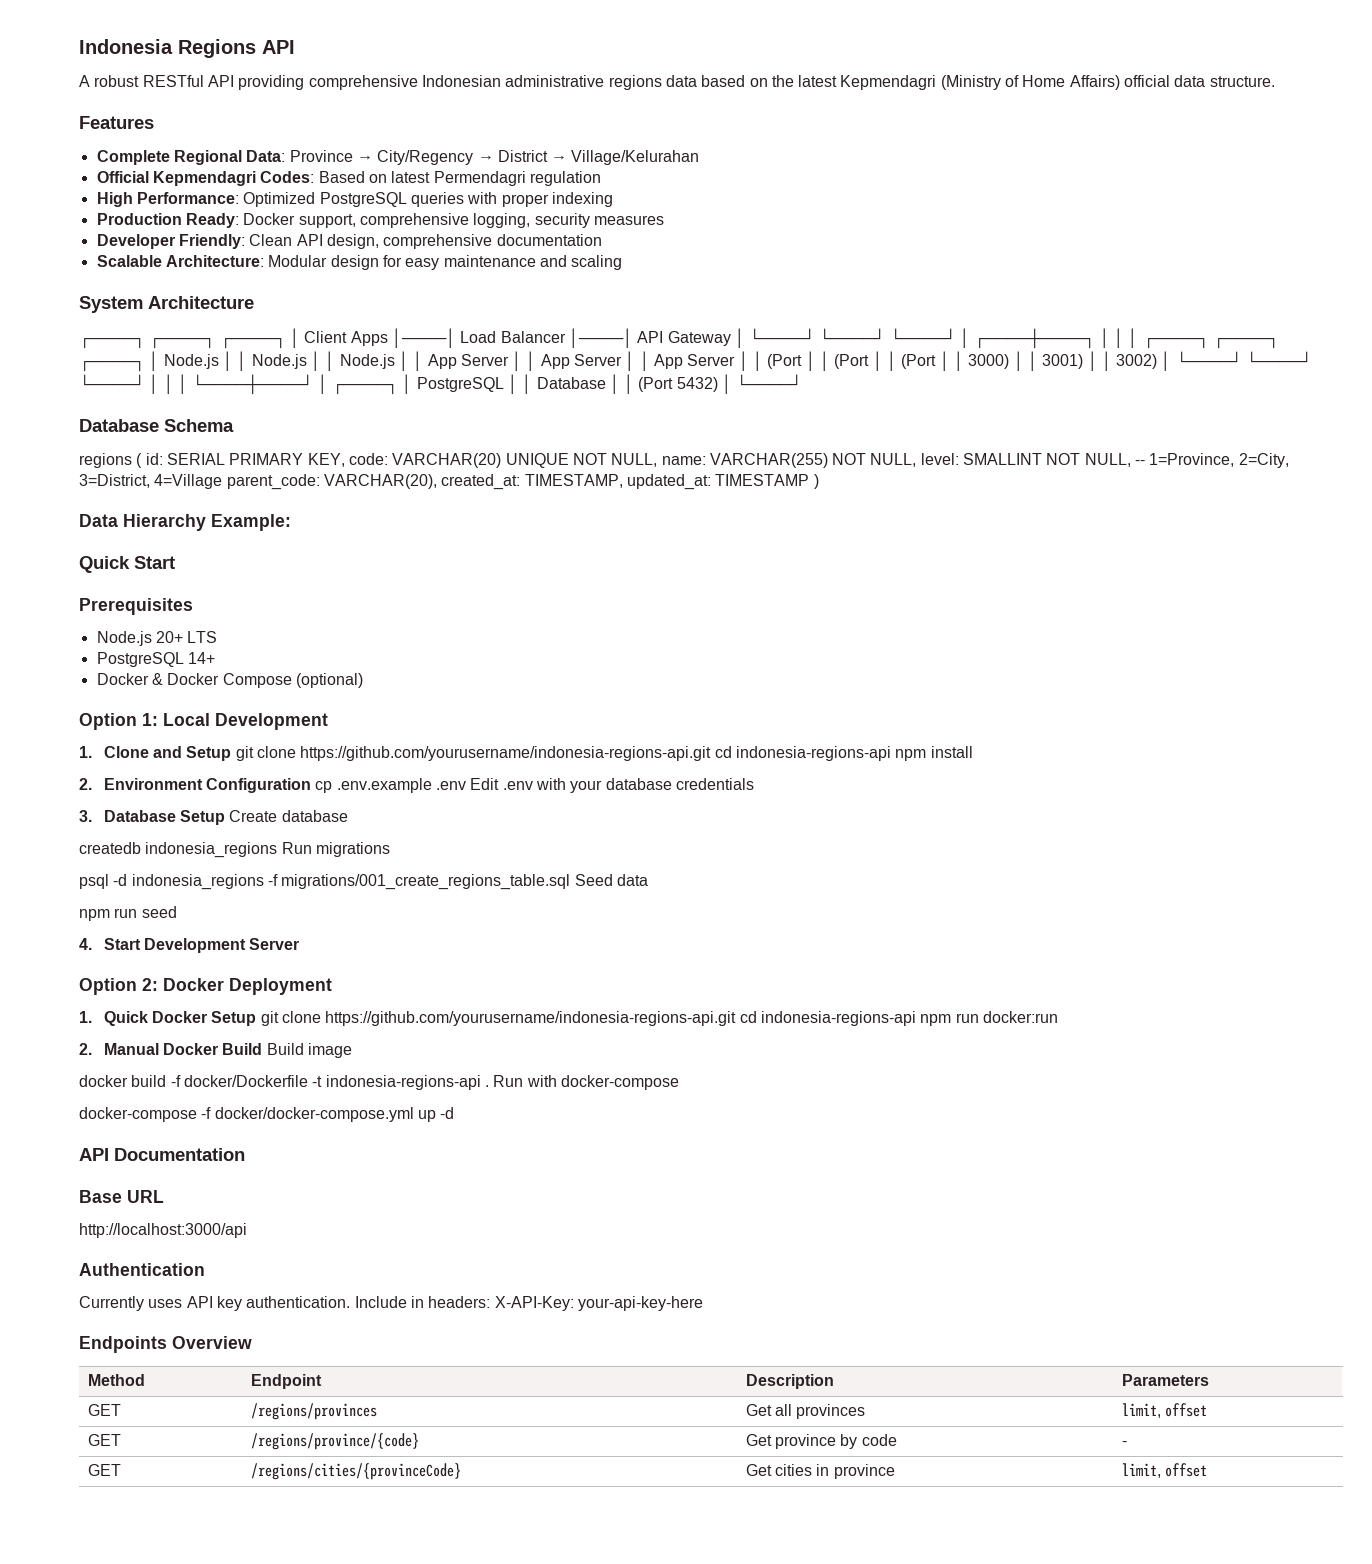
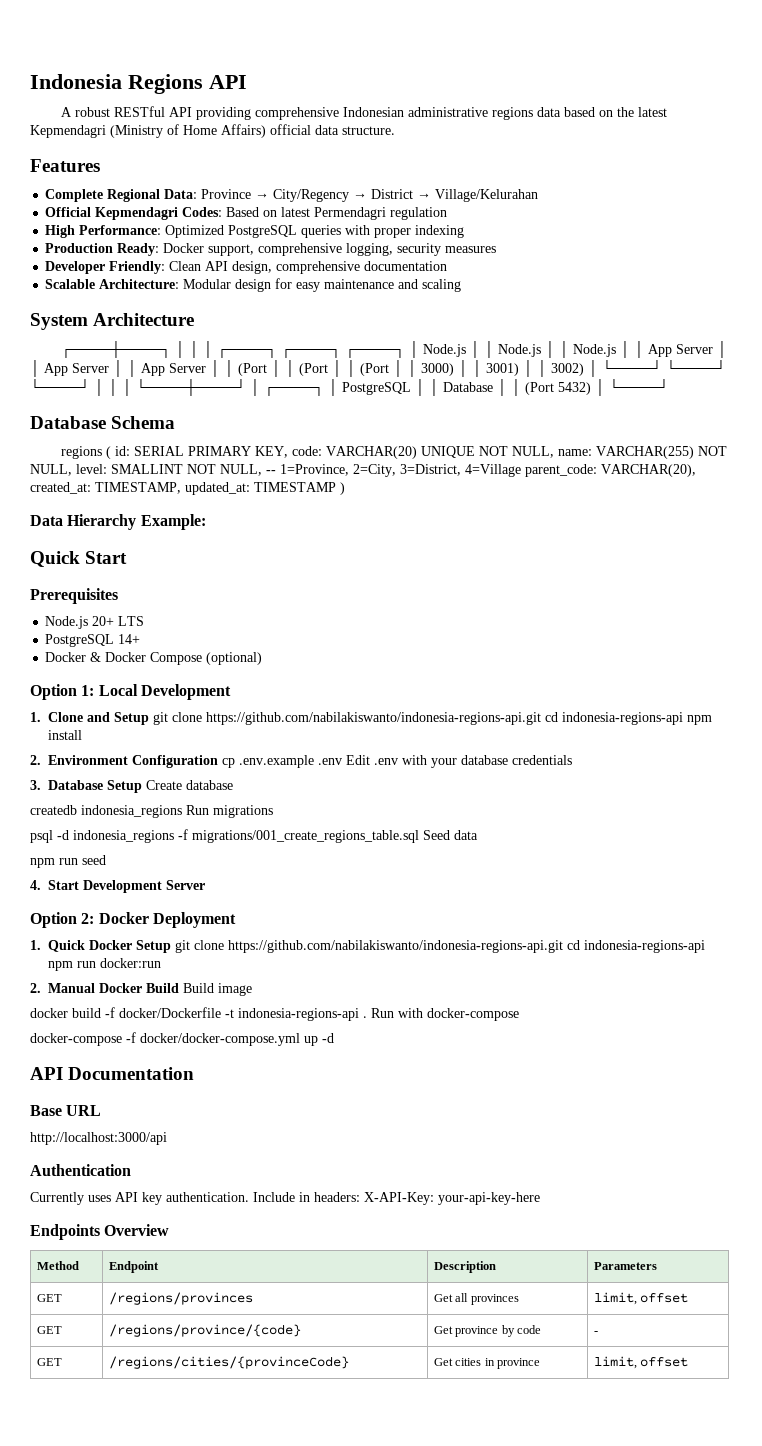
[79,328,971,349] ┌────┐ ┌────┐ ┌────┐ │ Client Apps │────│ Load Balancer │────│ API Gateway │ └────┘ └────┘ └────┘ │ -> (195, 319) none
[300,746,712,761] https://github.com/yourusername/indonesia-regions-api.git -> [206,712,541,725] https://github.com/nabilakiswanto/indonesia-regions-api.git
[325,1011,737,1026] https://github.com/yourusername/indonesia-regions-api.git -> [228,940,563,953] https://github.com/nabilakiswanto/indonesia-regions-api.git

